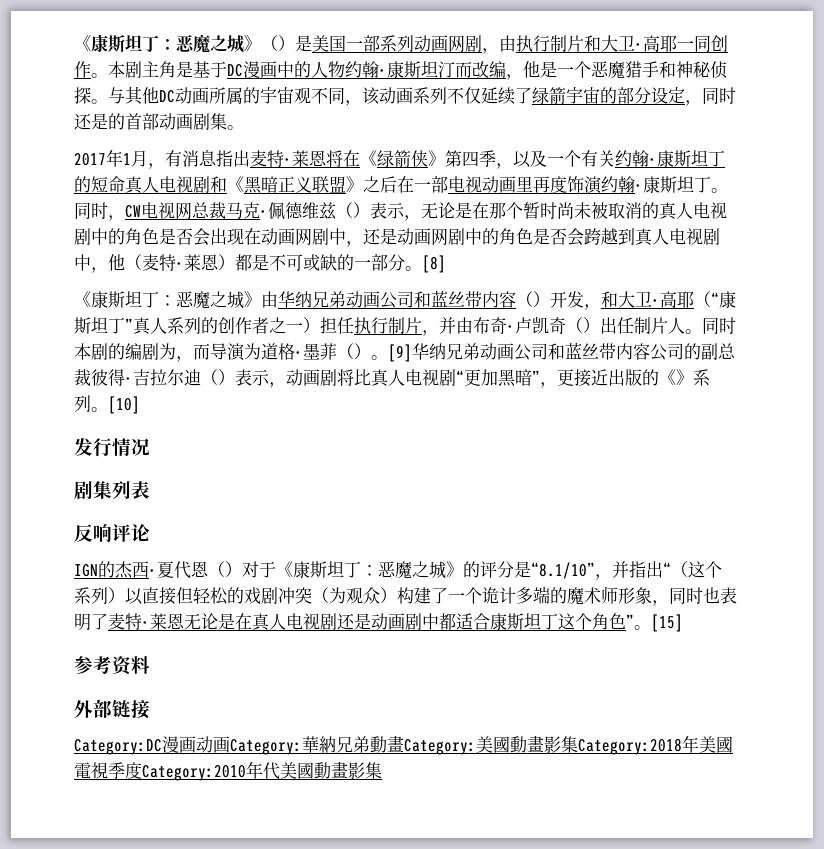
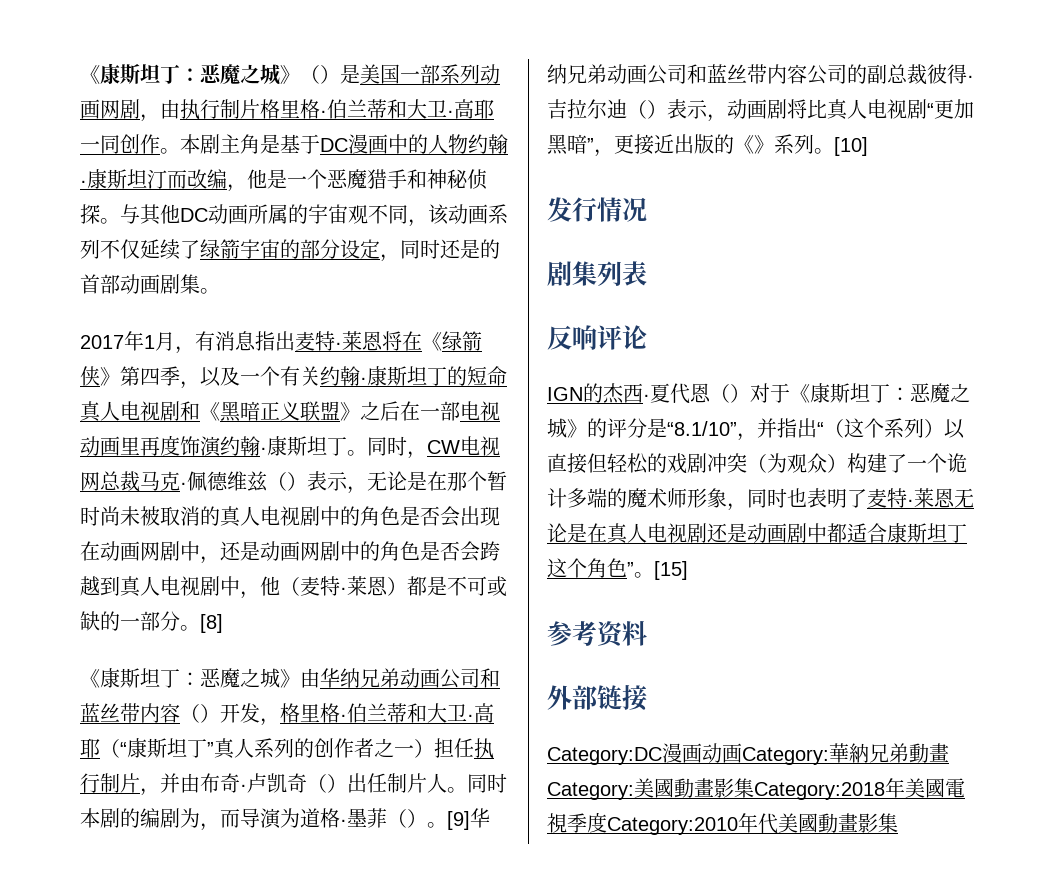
(584, 43) none -> [260,99,387,119] 格里格·伯兰蒂
(601, 307) none -> [280,703,407,723] 格里格·伯兰蒂

